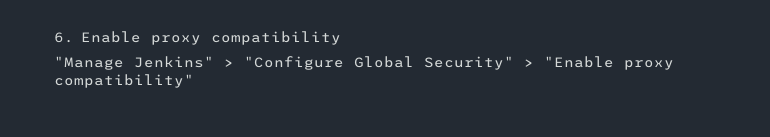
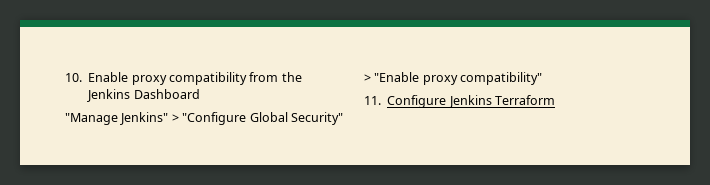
[54,32,74,43] 6. -> [65,73,82,82] 10.
(341, 38) none -> [249,72,302,82] [87,89,200,102] from the Jenkins Dashboard
(194, 81) none -> [364,95,555,108] // 11. Configure Jenkins Terraform

